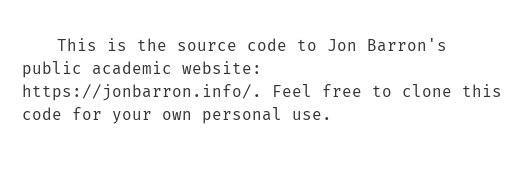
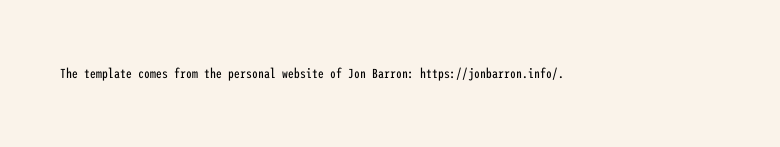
[57,38,448,52] [22,61,262,78] [22,84,502,101] [22,107,332,124] This is the source code to Jon Barron's public academic website: https://jonbarron.info/. Feel free to clone this code for your own personal use. -> [60,67,564,81] The template comes from the personal website of Jon Barron: https://jonbarron.info/.

